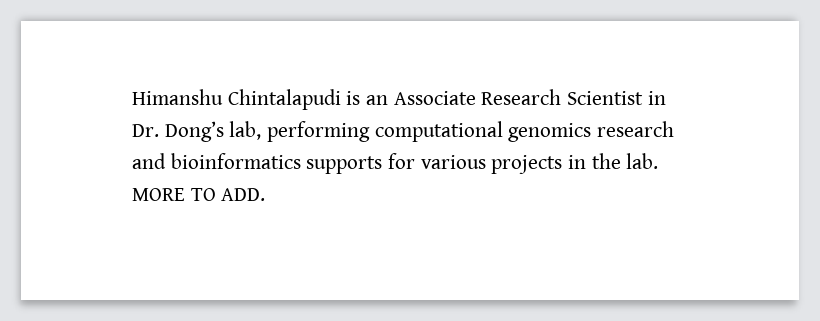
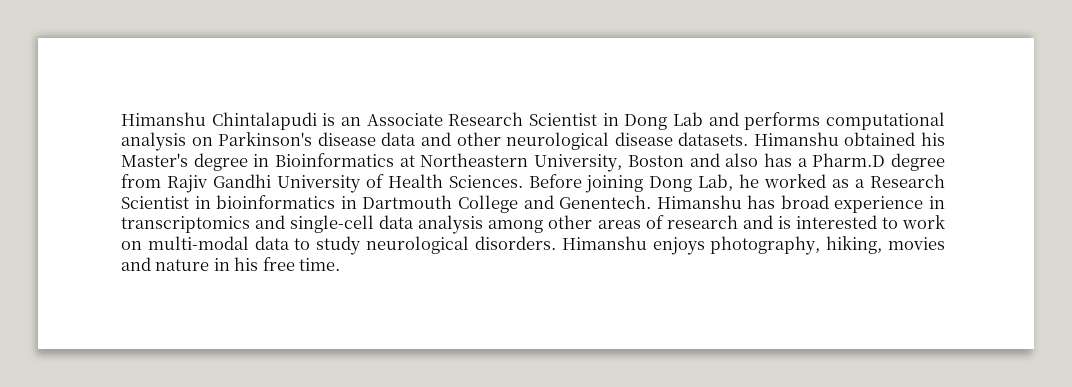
[132,121,675,142] [132,153,659,174] [132,188,266,201] Dr. Dong’s lab, performing computational genomics research and bioinformatics supports for various projects in the lab. MORE TO ADD. -> [624,112,945,130] [121,132,945,151] [121,153,946,172] [121,174,946,193] [121,195,946,213] [121,215,945,234] [121,236,946,255] [121,257,341,271] Dong Lab and performs computational analysis on Parkinson's disease data and other neurological disease datasets. Himanshu obtained his Master's degree in Bioinformatics at Northeastern University, Boston and also has a Pharm.D degree from Rajiv Gandhi University of Health Sciences. Before joining Dong Lab, he worked as a Research Scientist in bioinformatics in Dartmouth College and Genentech. Himanshu has broad experience in transcriptomics and single-cell data analysis among other areas of research and is interested to work on multi-modal data to study neurological disorders. Himanshu enjoys photography, hiking, movies and nature in his free time.

